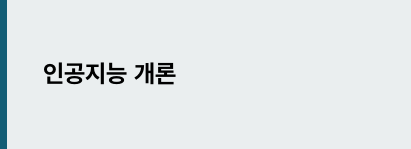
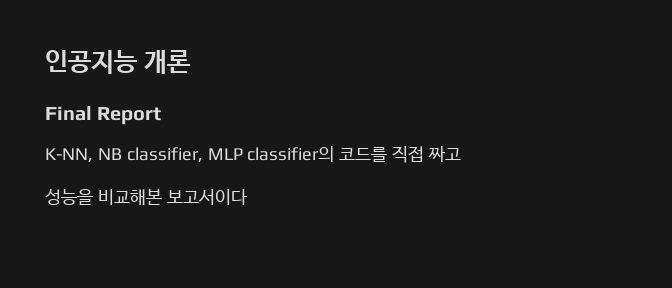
(176, 73) none -> [45,106,162,125] [45,145,462,163] [45,188,248,205] // Final Report // K-NN, NB classifier, MLP classifier의 코드를 직접 짜고 // 성능을 비교해본 보고서이다

